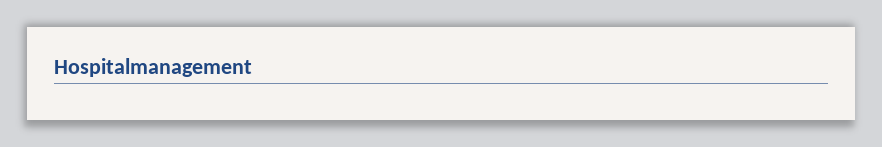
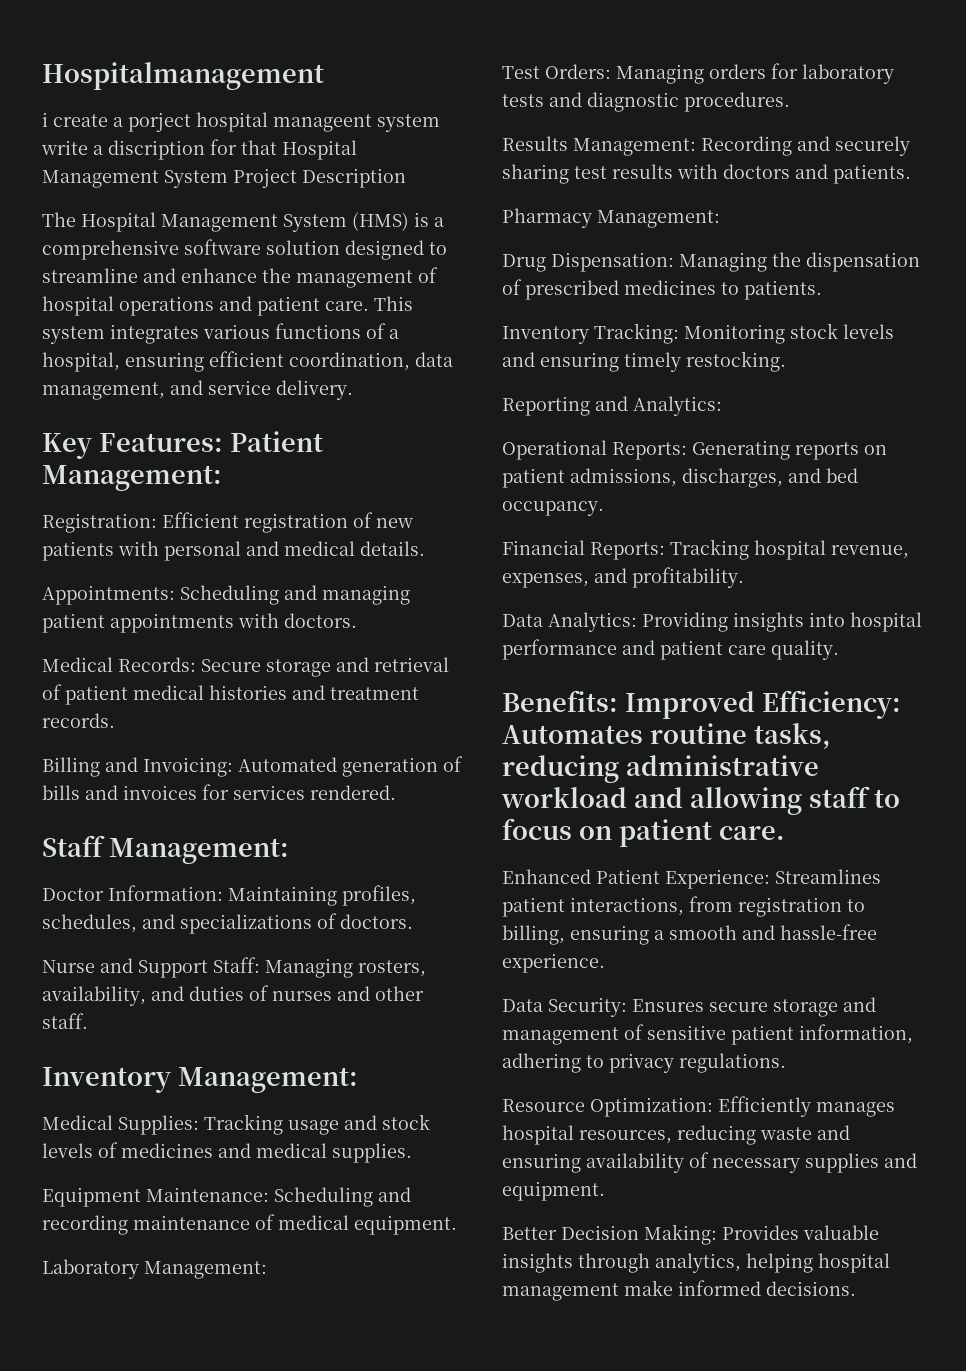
(252, 67) none -> [42,112,440,132] [41,139,357,160] [42,168,406,188] [42,212,444,232] [42,239,447,260] [42,267,438,288] [42,296,413,316] [42,323,399,344] [42,351,453,372] [42,380,353,400] [42,431,323,459] [42,465,222,491] [42,512,413,533] [42,541,425,561] [42,585,410,605] [42,613,357,633] [42,657,449,677] [42,684,419,705] [42,713,115,728] [42,756,463,777] [42,784,396,800] [42,835,289,864] [42,885,416,906] [42,913,413,934] [42,957,426,978] [42,985,424,1006] [42,1013,88,1029] [42,1067,358,1093] [42,1114,430,1135] [42,1142,412,1163] [42,1187,411,1207] [42,1214,457,1235] [42,1259,267,1279] [502,63,894,84] [502,92,790,112] [502,136,910,156] [502,164,911,184] [502,208,720,228] [502,252,920,272] [502,279,822,300] [502,323,894,344] [502,351,786,372] [502,396,722,416] [502,440,887,460] [502,468,858,488] [502,501,604,516] [502,539,909,560] [502,567,744,588] [502,612,922,632] [502,639,839,660] [502,690,901,719] [502,723,831,749] [502,755,819,783] [501,786,900,815] [502,818,785,847] [502,869,881,889] [502,896,865,917] [502,924,877,945] [502,953,605,973] [502,997,876,1017] [502,1024,913,1045] [502,1053,786,1073] [502,1096,895,1117] [502,1125,850,1145] [502,1152,917,1173] [502,1181,605,1201] [502,1224,879,1245] [502,1253,890,1273] [502,1280,856,1301] // i create a porject hospital manageent system write a discription for that Hospital Management System Project Description // The Hospital Management System (HMS) is a comprehensive software solution designed to streamline and enhance the management of hospital operations and patient care. This system integrates various functions of a hospital, ensuring efficient coordination, data management, and service delivery. // Key Features: Patient Management: // Registration: Efficient registration of new patients with personal and medical details. // Appointments: Scheduling and managing patient appointments with doctors. // Medical Records: Secure storage and retrieval of patient medical histories and treatment records. // Billing and Invoicing: Automated generation of bills and invoices for services rendered. // Staff Management: // Doctor Information: Maintaining profiles, schedules, and specializations of doctors. // Nurse and Support Staff: Managing rosters, availability, and duties of nurses and other staff. // Inventory Management: // Medical Supplies: Tracking usage and stock levels of medicines and medical supplies. // Equipment Maintenance: Scheduling and recording maintenance of medical equipment. // Laboratory Management: // Test Orders: Managing orders for laboratory tests and diagnostic procedures. // Results Management: Recording and securely sharing test results with doctors and patients. // Pharmacy Management: // Drug Dispensation: Managing the dispensation of prescribed medicines to patients. // Inventory Tracking: Monitoring stock levels and ensuring timely restocking. // Reporting and Analytics: // Operational Reports: Generating reports on patient admissions, discharges, and bed occupancy. // Financial Reports: Tracking hospital revenue, expenses, and profitability. // Data Analytics: Providing insights into hospital performance and patient care quality. // Benefits: Improved Efficiency: Automates routine tasks, reducing administrative workload and allowing staff to focus on patient care. // Enhanced Patient Experience: Streamlines patient interactions, from registration to billing, ensuring a smooth and hassle-free experience. // Data Security: Ensures secure storage and management of sensitive patient information, adhering to privacy regulations. // Resource Optimization: Efficiently manages hospital resources, reducing waste and ensuring availability of necessary supplies and equipment. // Better Decision Making: Provides valuable insights through analytics, helping hospital management make informed decisions.

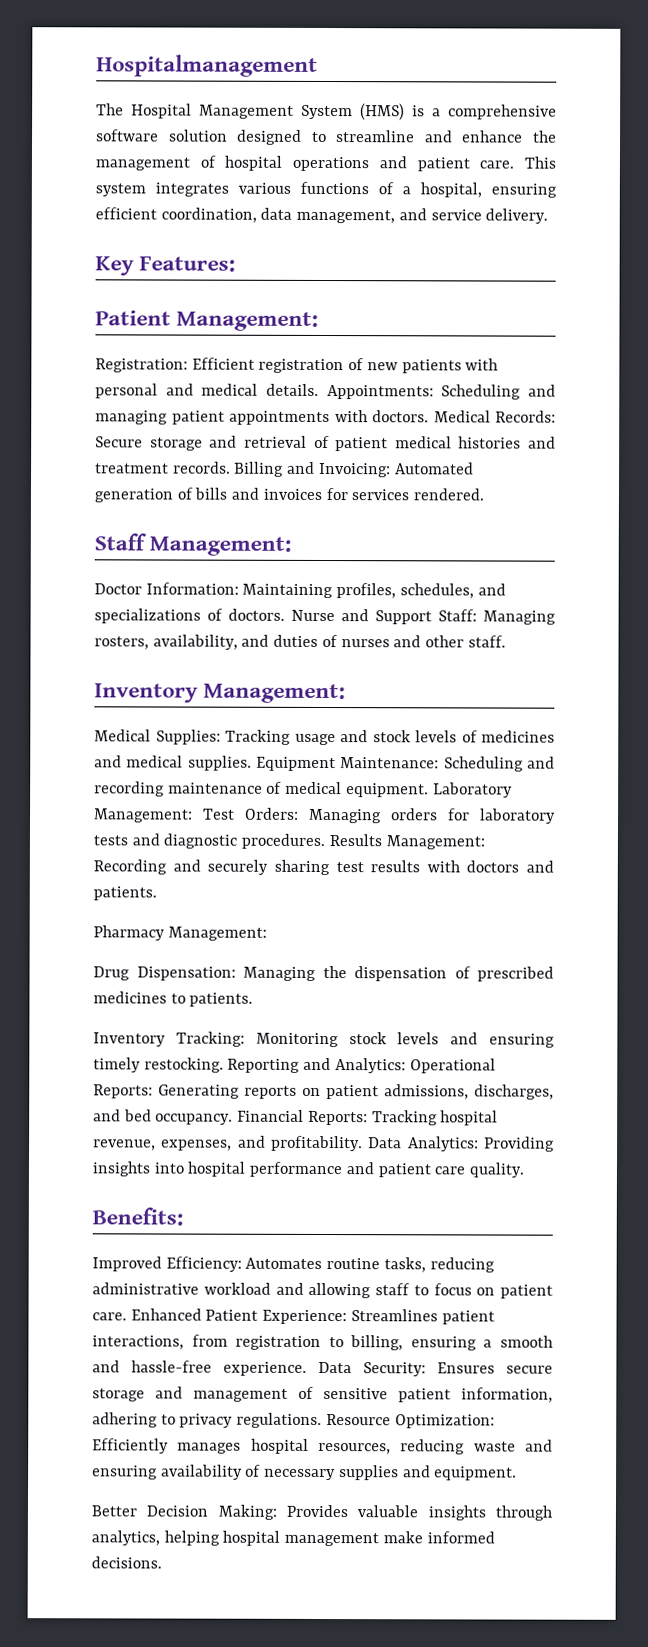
[42,112,440,132] [41,139,357,160] [42,168,406,188] // i create a porject hospital manageent system write a discription for that Hospital Management System Project Description -> (318, 65) none
(223, 442) none -> (237, 264) //
(425, 548) // -> (319, 389) none
(357, 620) // -> (429, 416) none
(115, 720) // -> (231, 467) none
(413, 921) // -> (285, 614) none
(412, 1153) // -> (252, 763) none
(457, 1225) // -> (429, 790) none
(267, 1270) // -> (193, 815) none
(790, 102) // -> (326, 841) none
(786, 361) // -> (224, 1065) none
(722, 406) // -> (406, 1066) none
(604, 508) // -> (234, 1119) none
(744, 577) // -> (363, 1143) none
(618, 701) none -> (184, 1216) //
(785, 833) // -> (127, 1316) none
(605, 963) // -> (307, 1368) none
(786, 1063) // -> (323, 1420) none

